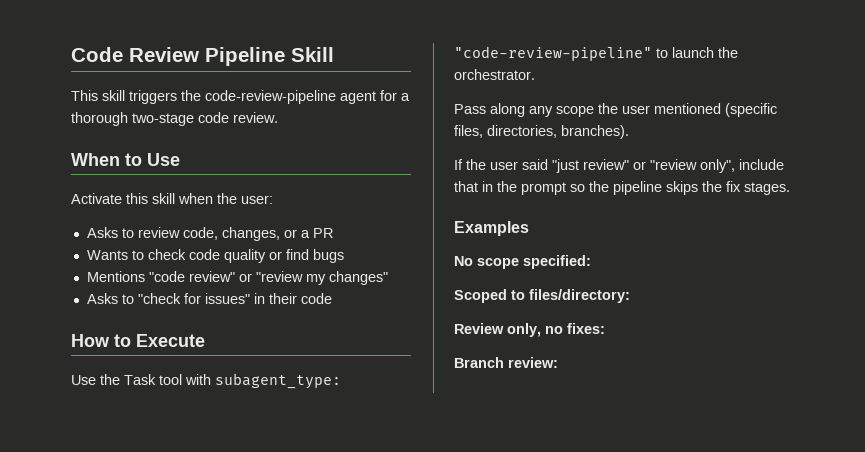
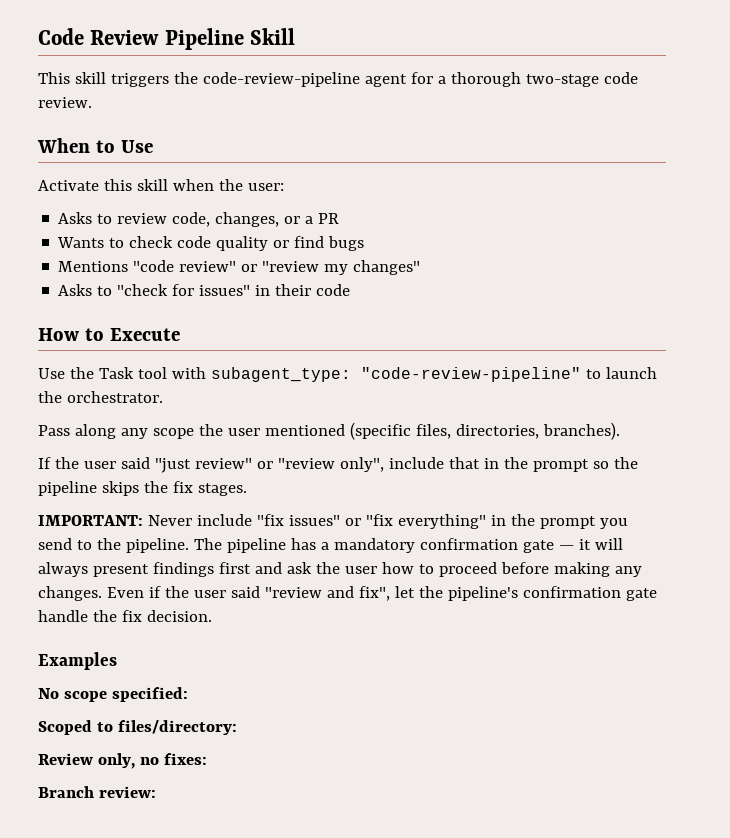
(790, 188) none -> [38,514,628,529] [38,538,623,553] [38,562,642,577] [38,586,657,601] [38,610,212,622] // IMPORTANT: Never include "fix issues" or "fix everything" in the prompt you send to the pipeline. The pipeline has a mandatory confirmation gate — it will always present findings first and ask the user how to proceed before making any changes. Even if the user said "review and fix", let the pipeline's confirmation gate handle the fix decision.

